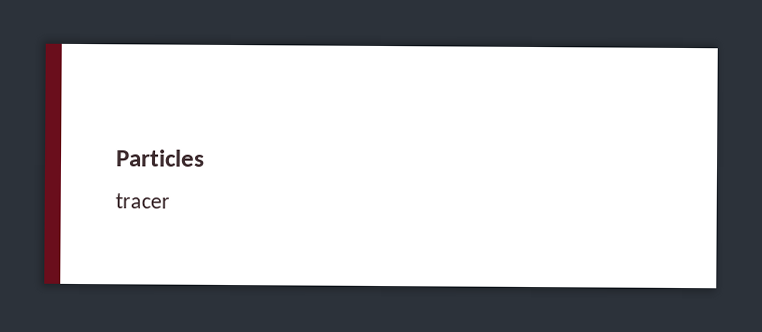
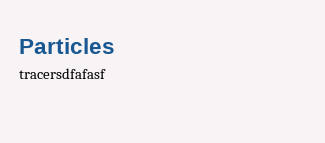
[115,193,170,209] tracer -> [19,68,106,79] tracersdfafasf

